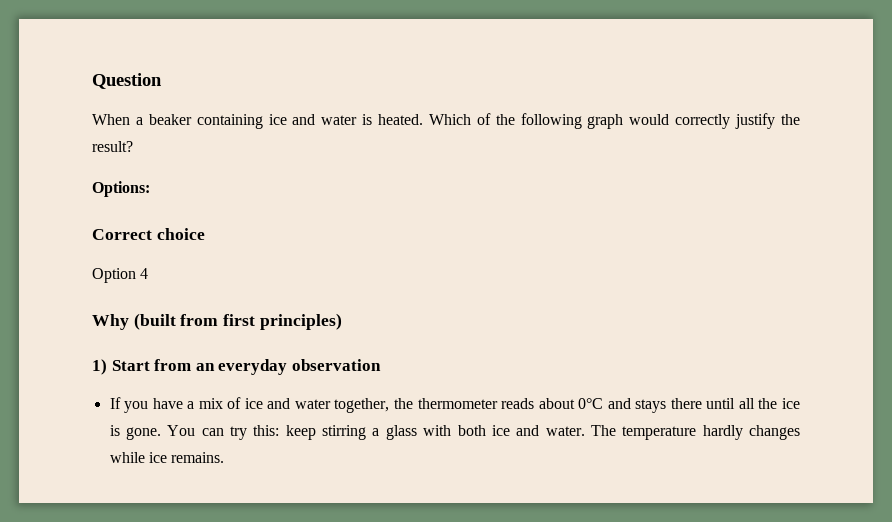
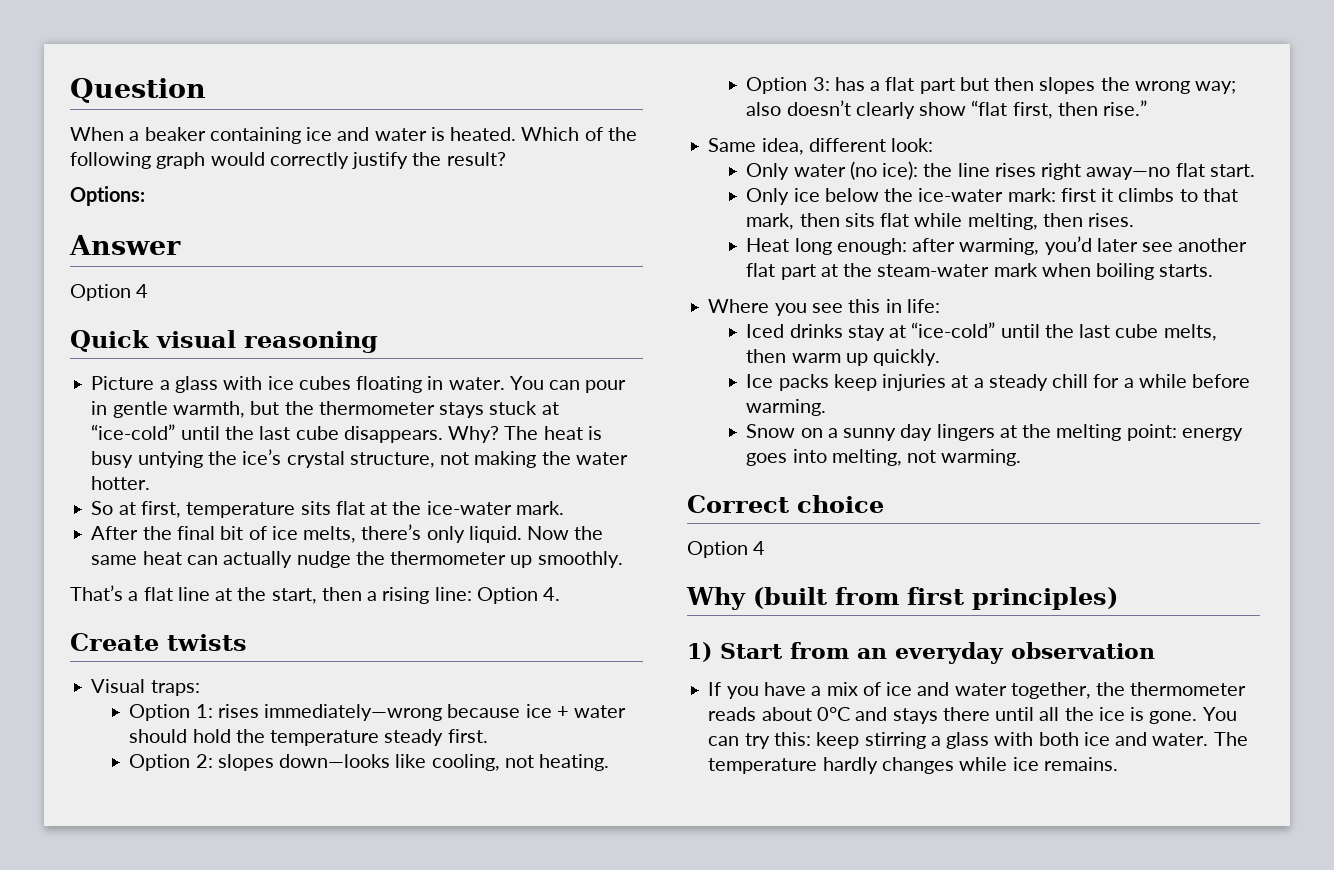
(150, 189) none -> [69,235,181,255] [70,284,149,301] [70,330,378,353] [91,376,627,393] [91,401,559,418] [91,424,602,443] [91,449,628,468] [91,476,151,490] [91,501,564,518] [91,524,604,543] [91,551,623,568] [70,585,561,604] [70,633,247,651] [91,679,200,696] [129,704,627,721] [129,729,488,746] [129,754,610,771] [746,77,1237,94] [746,100,1148,119] [708,138,934,155] [746,161,1255,180] [746,188,1238,205] [746,213,1135,230] [746,236,1248,255] [746,263,1214,280] [708,299,940,316] [746,322,1217,341] [746,349,941,366] [746,374,1251,391] [746,399,827,416] [746,424,1243,441] [746,449,1022,466] // Answer // Option 4 // Quick visual reasoning // Picture a glass with ice cubes floating in water. You can pour in gentle warmth, but the thermometer stays stuck at “ice-cold” until the last cube disappears. Why? The heat is busy untying the ice’s crystal structure, not making the water hotter. // So at first, temperature sits flat at the ice-water mark. // After the final bit of ice melts, there’s only liquid. Now the same heat can actually nudge the thermometer up smoothly. // That’s a flat line at the start, then a rising line: Option 4. // Create twists // Visual traps: // Option 1: rises immediately—wrong because ice + water should hold the temperature steady first. // Option 2: slopes down—looks like cooling, not heating. // Option 3: has a flat part but then slopes the wrong way; also doesn’t clearly show “flat first, then rise.” // Same idea, different look: // Only water (no ice): the line rises right away—no flat start. // Only ice below the ice-water mark: first it climbs to that mark, then sits flat while melting, then rises. // Heat long enough: after warming, you’d later see another flat part at the steam-water mark when boiling starts. // Where you see this in life: // Iced drinks stay at “ice-cold” until the last cube melts, then warm up quickly. // Ice packs keep injuries at a steady chill for a while before warming. // Snow on a sunny day lingers at the melting point: energy goes into melting, not warming.

